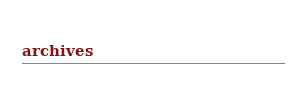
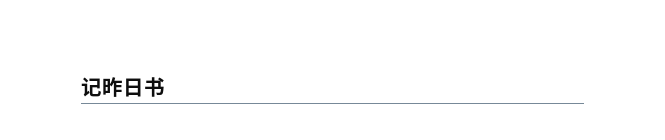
[22,45,93,56] archives -> [81,77,165,97] 记昨日书

